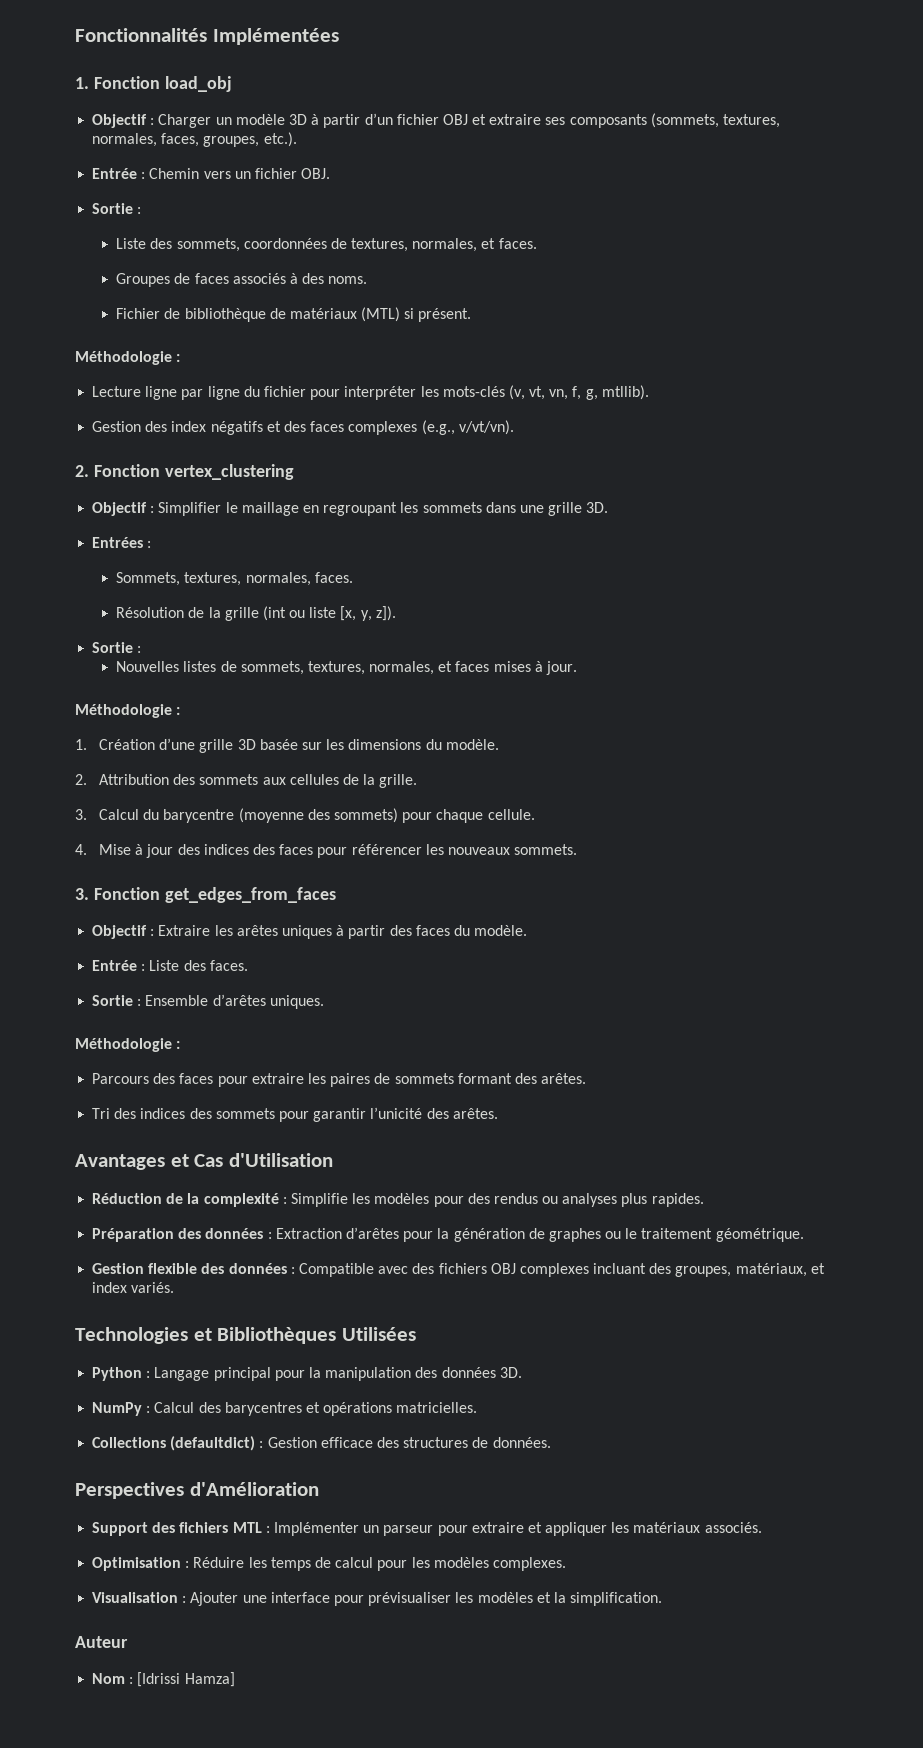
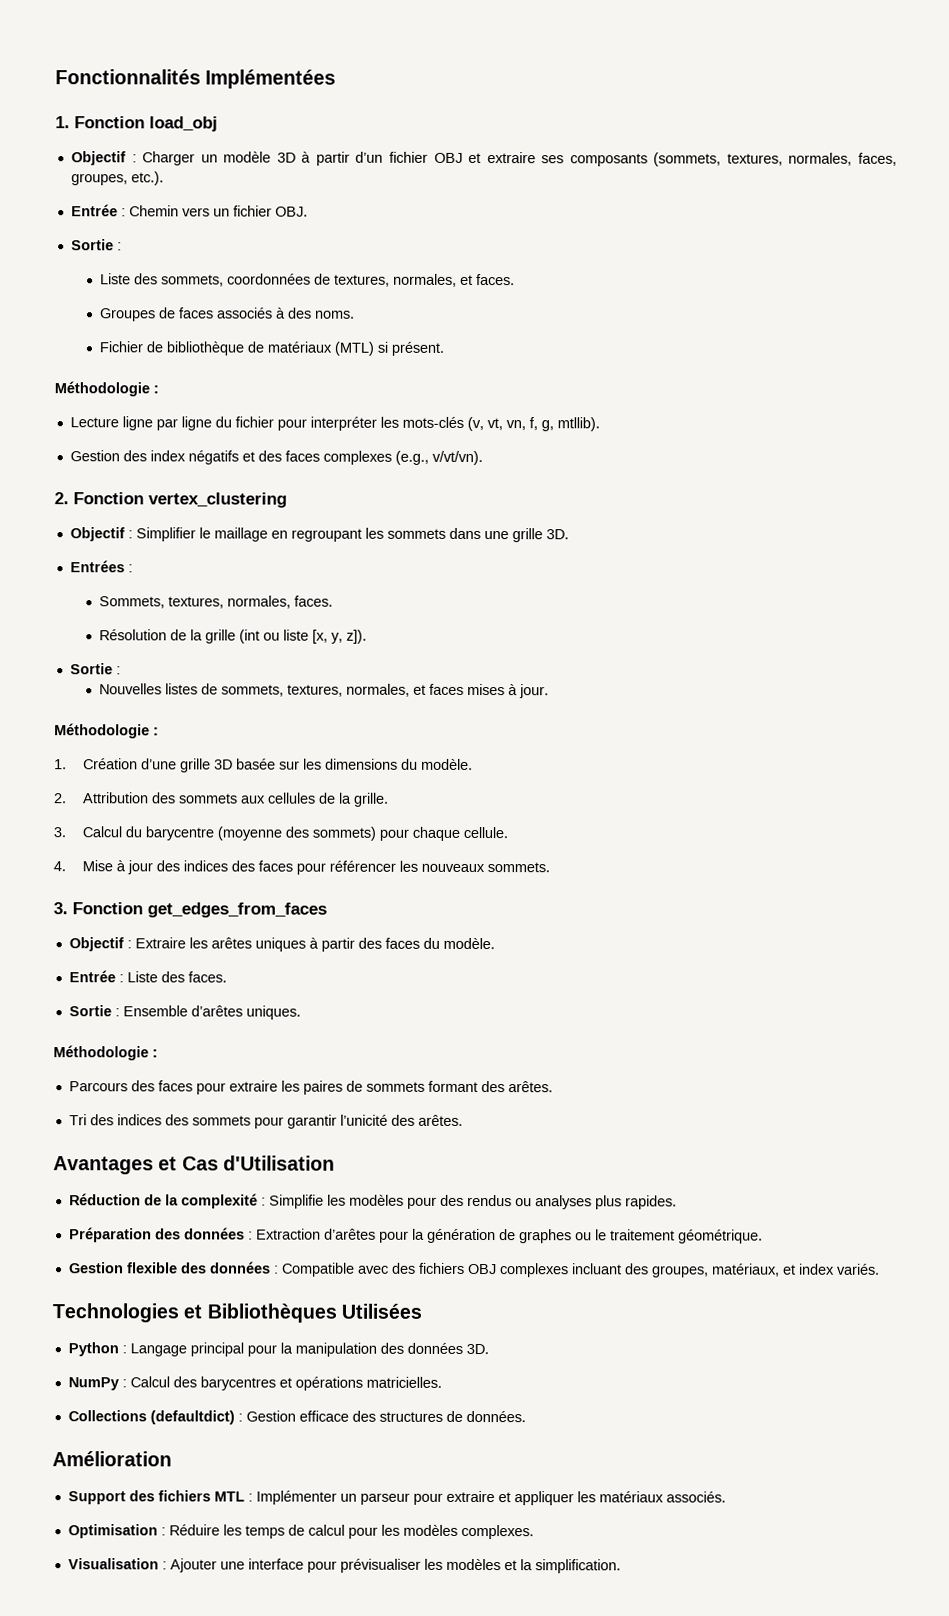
[75,1482,319,1499] Perspectives d'Amélioration -> [52,1451,172,1467] Amélioration
[75,1636,128,1648] [92,1672,235,1687] // Auteur // Nom : [Idrissi Hamza] -> (621, 1566) none

